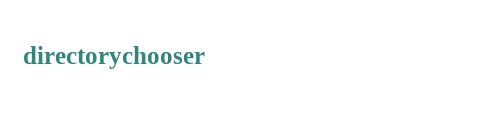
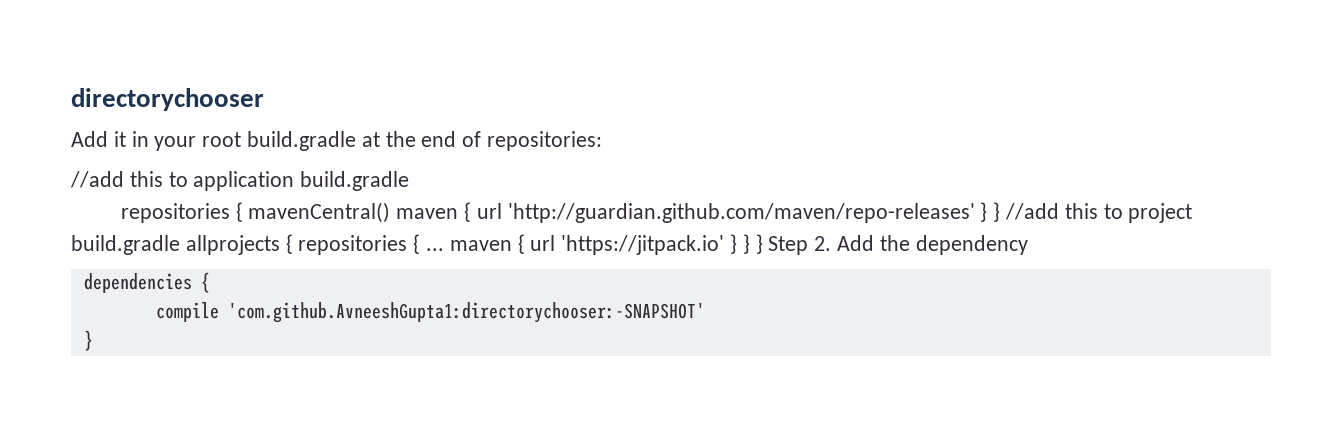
(205, 57) none -> [71,131,603,151] [70,171,410,191] [120,202,1193,223] [71,234,1028,255] [83,272,210,293] [155,302,705,323] [83,330,93,351] // Add it in your root build.gradle at the end of repositories: // //add this to application build.gradle // repositories { mavenCentral() maven { url 'http://guardian.github.com/maven/repo-releases' } } //add this to project build.gradle allprojects { repositories { ... maven { url 'https://jitpack.io' } } } Step 2. Add the dependency // dependencies { // compile 'com.github.AvneeshGupta1:directorychooser:-SNAPSHOT' // }

